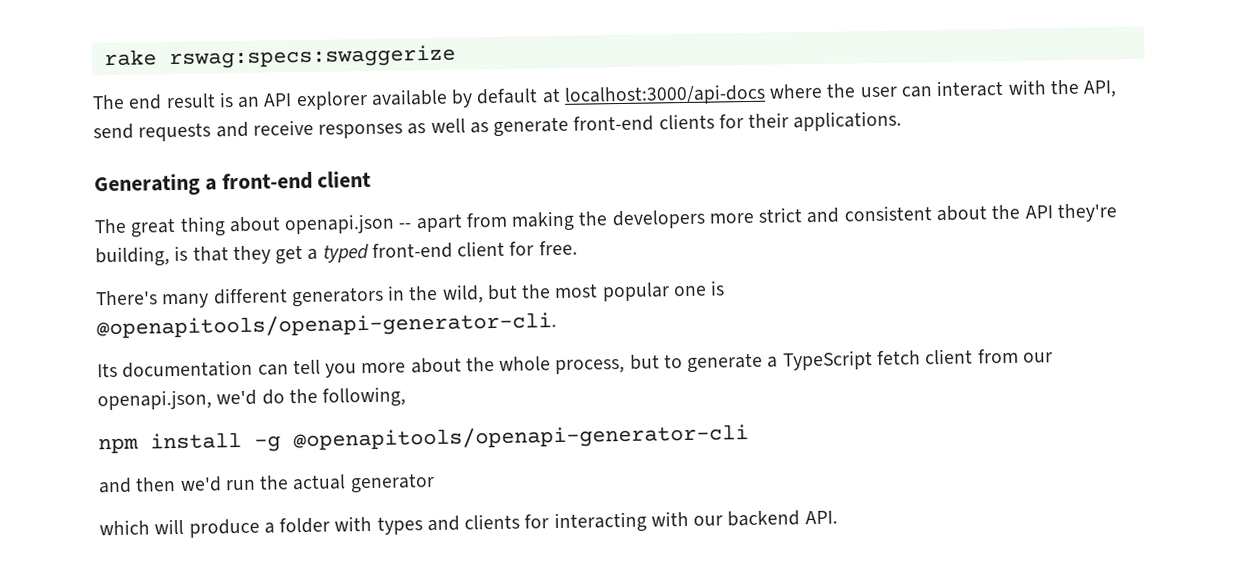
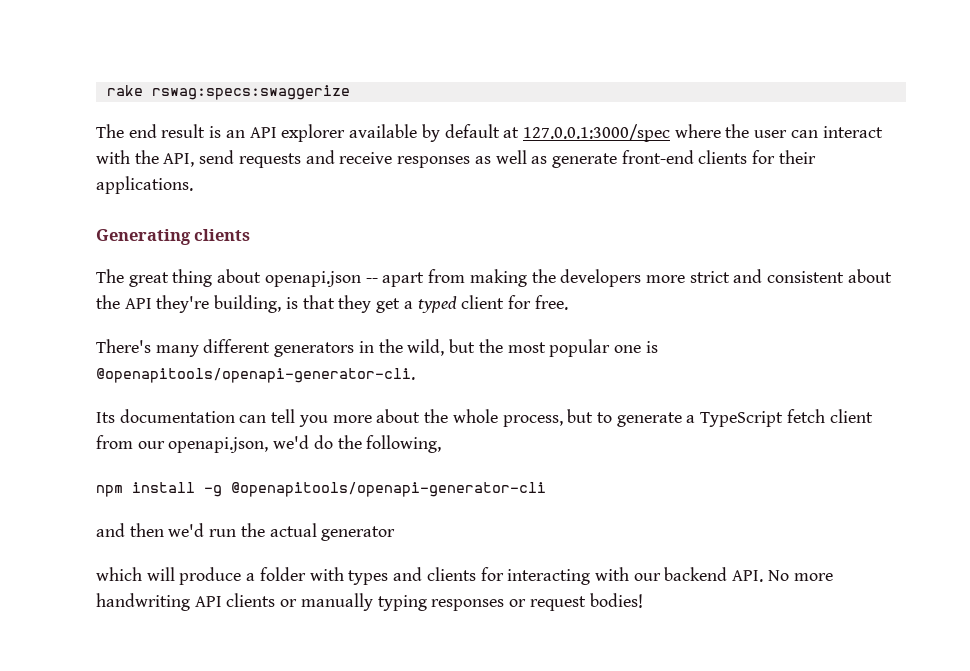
[563,83,766,106] localhost:3000/api-docs -> [522,124,670,142] 127.0.0.1:3000/spec
[204,170,372,191] a front-end client -> [194,229,251,241] clients
[371,242,453,259] front-end -> (457, 304) none
(838, 517) none -> [767,570,833,581] [96,593,643,611] No more handwriting API clients or manually typing responses or request bodies!

